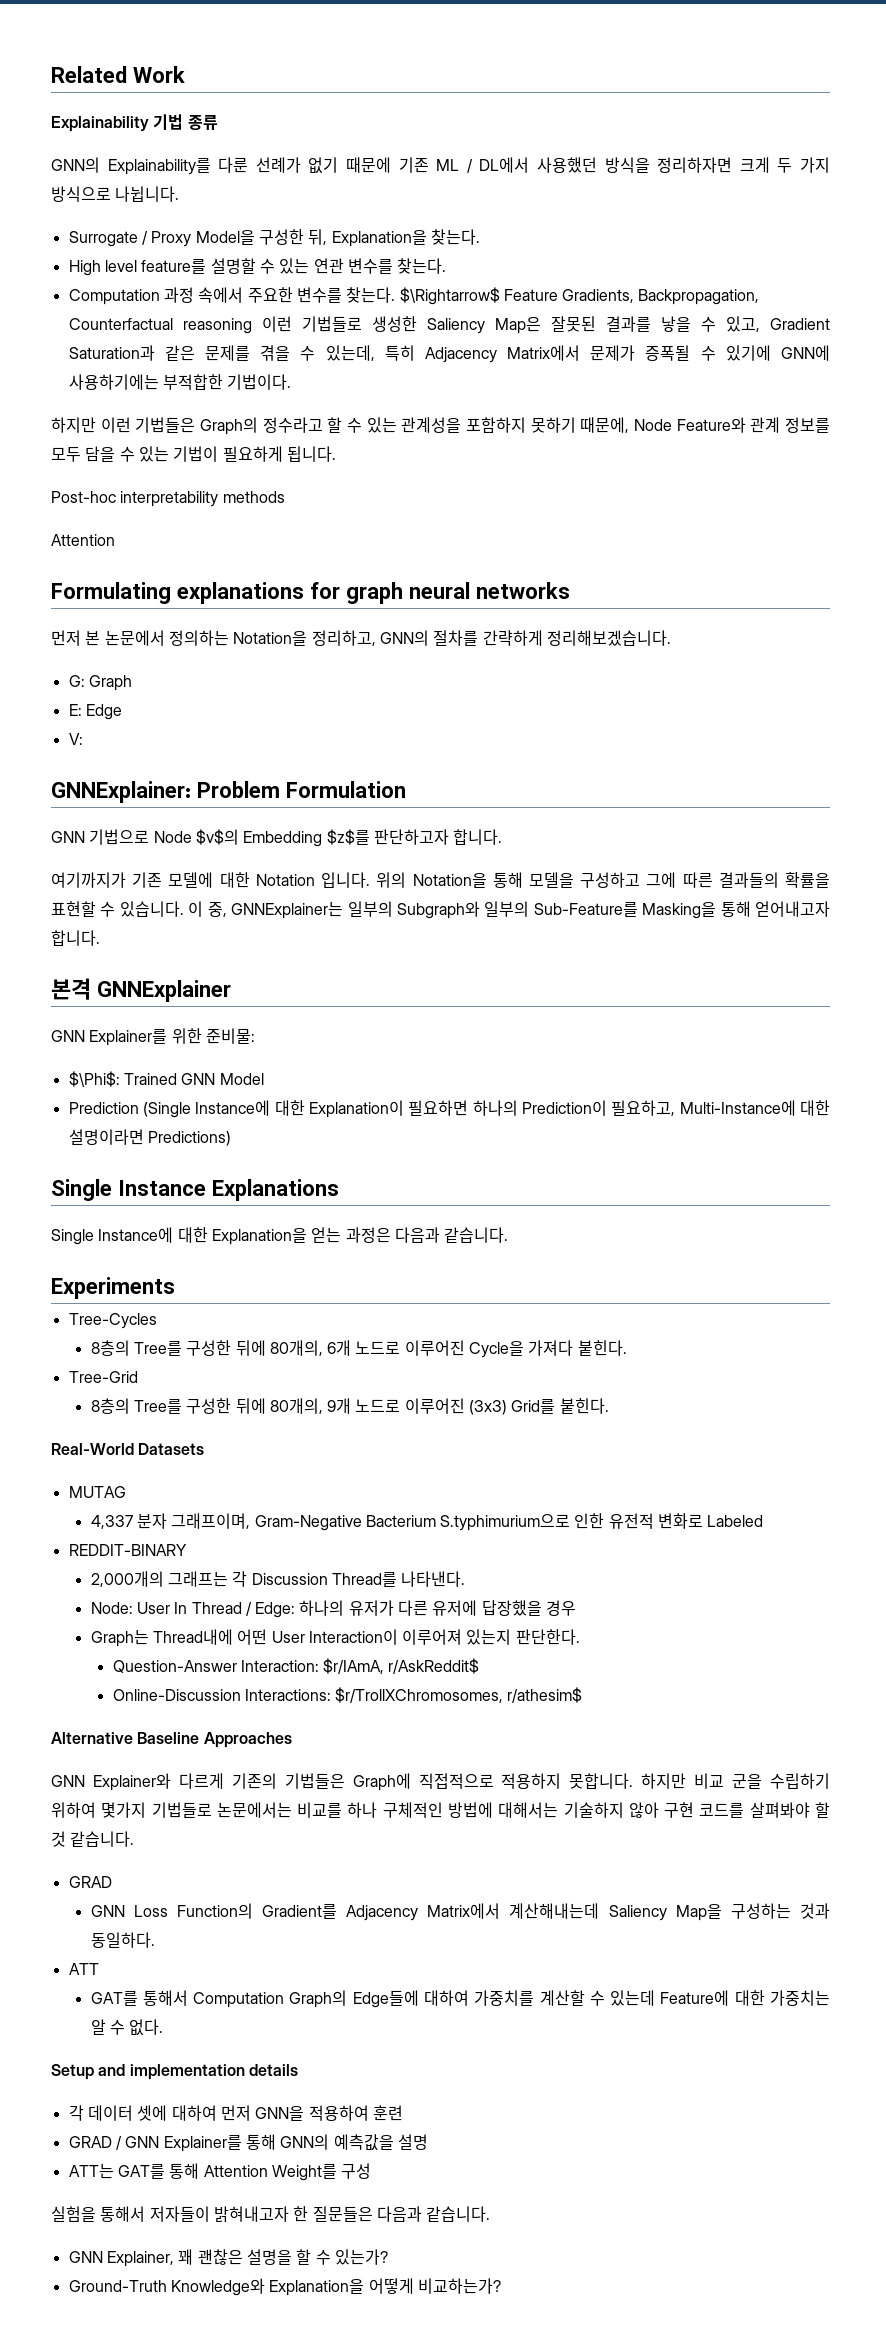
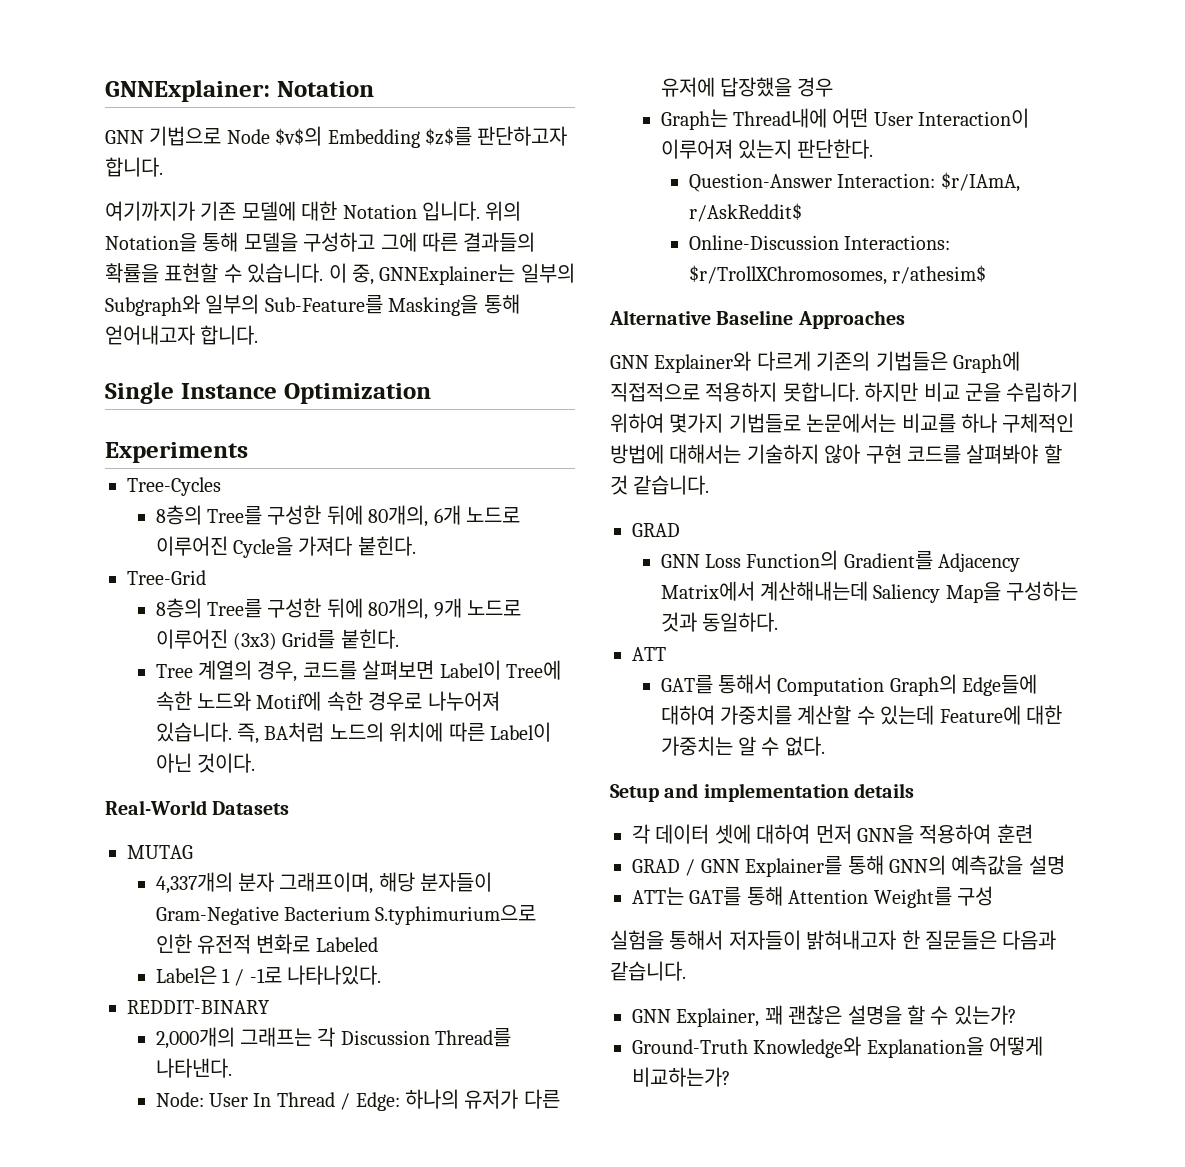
[51,66,185,83] [51,114,218,132] [51,157,831,175] [51,186,180,202] [68,229,480,247] [68,258,447,276] [68,287,760,305] [68,316,830,334] [68,345,831,363] [68,374,292,390] [51,417,830,435] [51,446,336,462] [51,491,285,507] [51,534,115,546] [51,582,570,604] [51,630,671,646] [68,675,132,691] [68,704,122,720] [68,733,83,745] [51,781,406,803] Related Work // Explainability 기법 종류 // GNN의 Explainability를 다룬 선례가 없기 때문에 기존 ML / DL에서 사용했던 방식을 정리하자면 크게 두 가지 방식으로 나뉩니다. // Surrogate / Proxy Model을 구성한 뒤, Explanation을 찾는다. // High level feature를 설명할 수 있는 연관 변수를 찾는다. // Computation 과정 속에서 주요한 변수를 찾는다. $\Rightarrow$ Feature Gradients, Backpropagation, Counterfactual reasoning 이런 기법들로 생성한 Saliency Map은 잘못된 결과를 낳을 수 있고, Gradient Saturation과 같은 문제를 겪을 수 있는데, 특히 Adjacency Matrix에서 문제가 증폭될 수 있기에 GNN에 사용하기에는 부적합한 기법이다. // 하지만 이런 기법들은 Graph의 정수라고 할 수 있는 관계성을 포함하지 못하기 때문에, Node Feature와 관계 정보를 모두 담을 수 있는 기법이 필요하게 됩니다. // Post-hoc interpretability methods // Attention // Formulating explanations for graph neural networks // 먼저 본 논문에서 정의하는 Notation을 정리하고, GNN의 절차를 간략하게 정리해보겠습니다. // G: Graph // E: Edge // V: // GNNExplainer: Problem Formulation -> [105,80,374,102] GNNExplainer: Notation
[51,978,231,1002] [51,1028,255,1046] [68,1071,264,1087] [68,1100,831,1118] [68,1129,231,1146] [51,1179,339,1201] [51,1227,509,1245] 본격 GNNExplainer // GNN Explainer를 위한 준비물: // $\Phi$: Trained GNN Model // Prediction (Single Instance에 대한 Explanation이 필요하면 하나의 Prediction이 필요하고, Multi-Instance에 대한 설명이라면 Predictions) // Single Instance Explanations // Single Instance에 대한 Explanation을 얻는 과정은 다음과 같습니다. -> [105,382,431,404] Single Instance Optimization
(609, 1406) none -> [155,660,561,682] [155,691,500,711] [155,722,551,744] [155,753,255,773] // Tree 계열의 경우, 코드를 살펴보면 Label이 Tree에 속한 노드와 Motif에 속한 경우로 나누어져 있습니다. 즉, BA처럼 노드의 위치에 따른 Label이 아닌 것이다.
[90,1515,133,1529] 4,337 -> [155,872,233,894] 4,337개의
(251, 1521) none -> [378,872,493,892] 해당 분자들이
(764, 1521) none -> [155,965,382,986] // Label은 1 / -1로 나타나있다.

